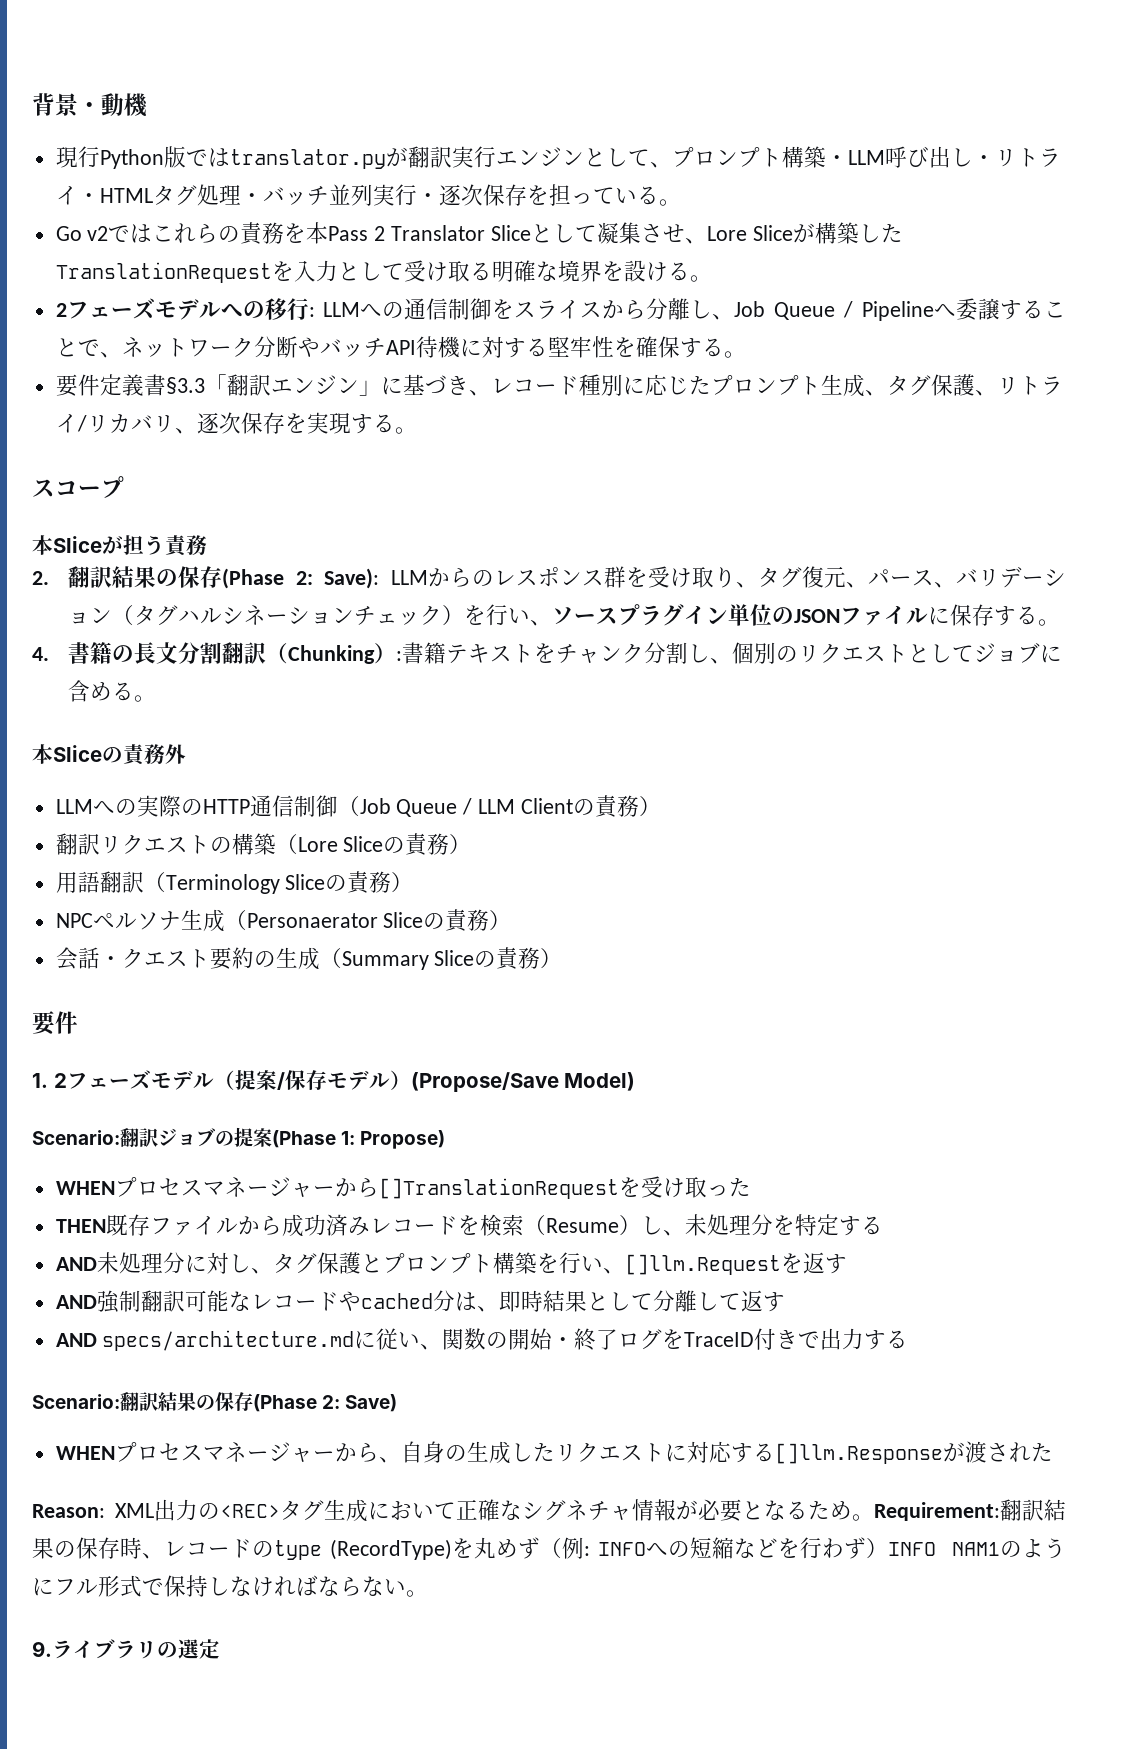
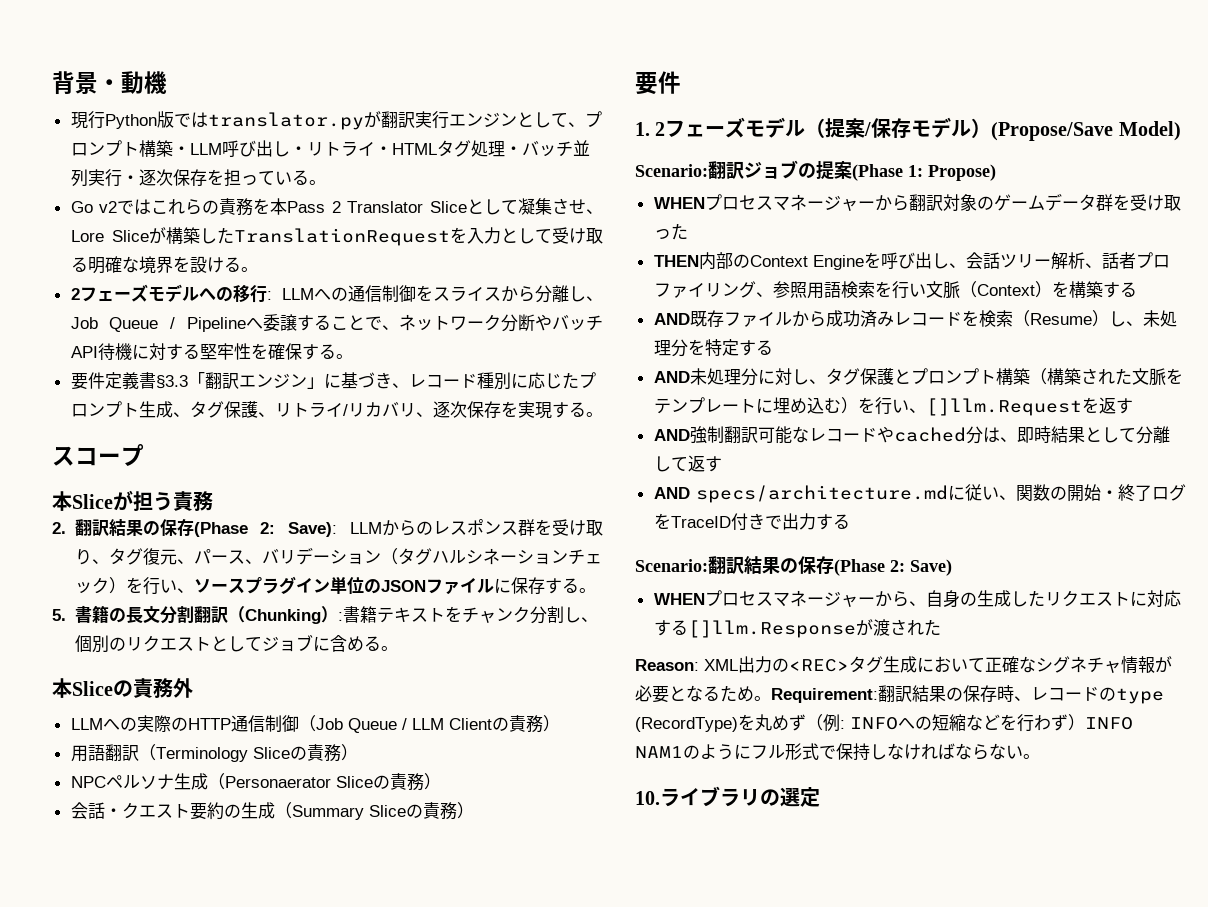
[32,647,49,661] 4. -> [52,609,66,621] 5.
[55,833,472,856] // 翻訳リクエストの構築（Lore Sliceの責務） -> (560, 723) none
[378,1176,751,1199] [55,1219,106,1233] []TranslationRequestを受け取った // THEN -> [908,193,1181,211] [653,223,688,240] [653,252,1170,270] [653,281,1137,299] [653,313,690,325] 翻訳対象のゲームデータ群を受け取った // THEN内部のContext Engineを呼び出し、会話ツリー解析、話者プロファイリング、参照用語検索を行い文脈（Context）を構築する // AND
(537, 1263) none -> [1029,368,1183,386] [653,397,858,414] （構築された文脈をテンプレートに埋め込む）
[32,1641,52,1657] 9. -> [635,791,660,805] 10.

